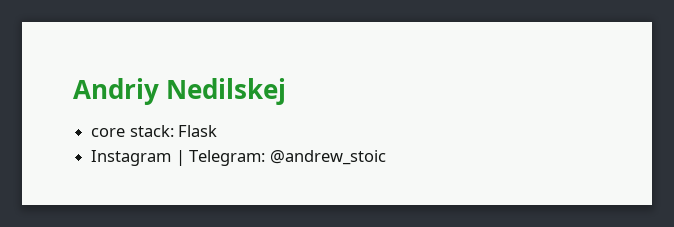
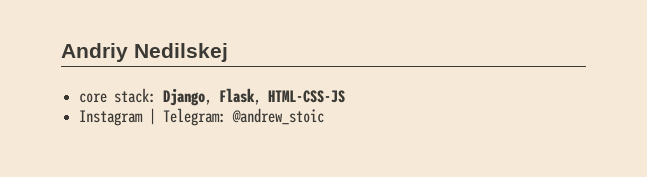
[178,125,218,137] Flask -> [163,88,346,106] Django, Flask, HTML-CSS-JS

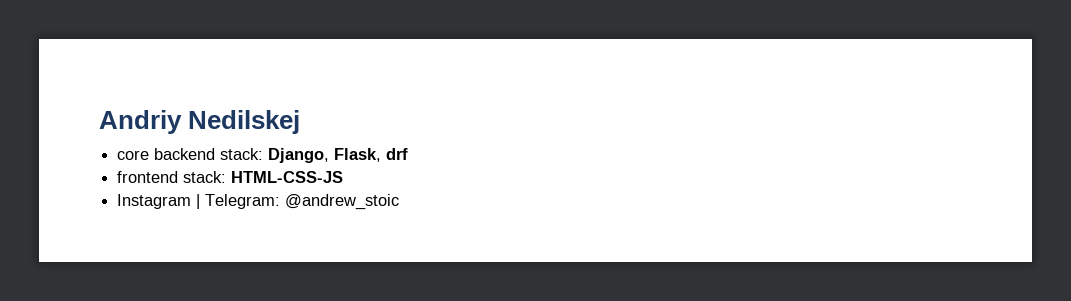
(108, 98) none -> [154,148,216,160] backend
(262, 96) none -> [386,148,409,160] [117,171,227,183] drf // frontend stack:

